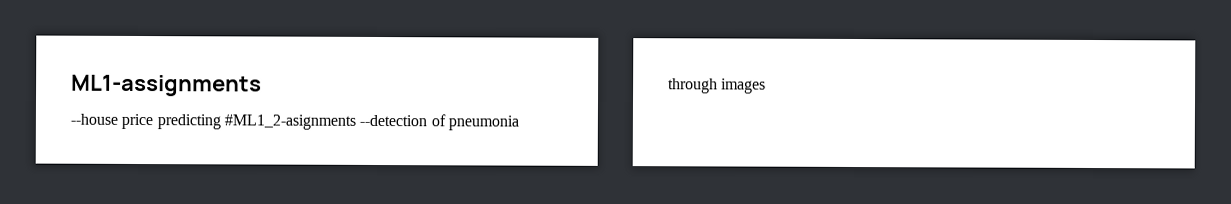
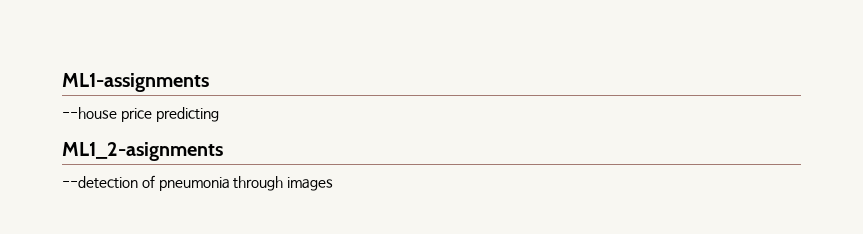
[223,114,356,130] #ML1_2-asignments -> [62,142,223,161] // ML1_2-asignments //

